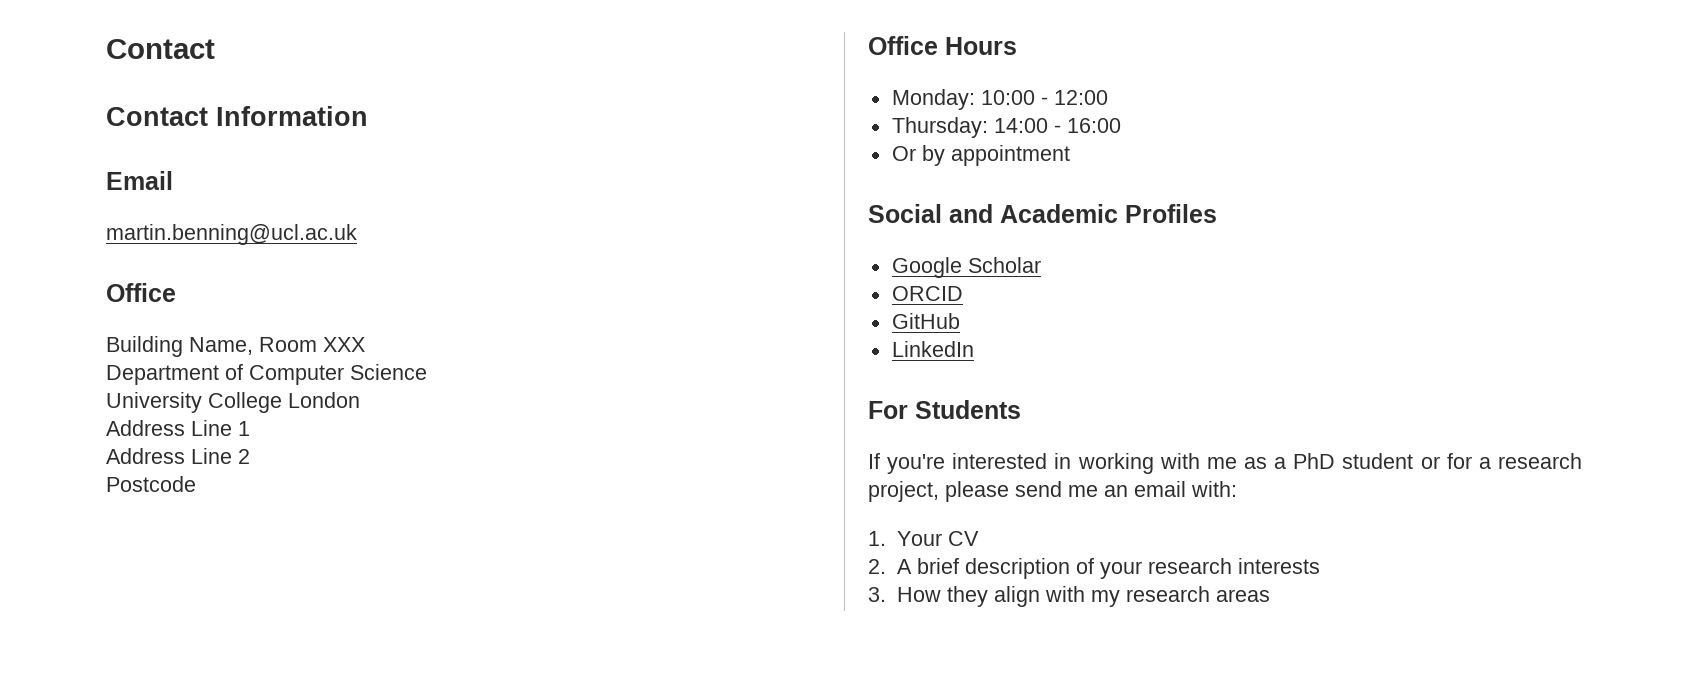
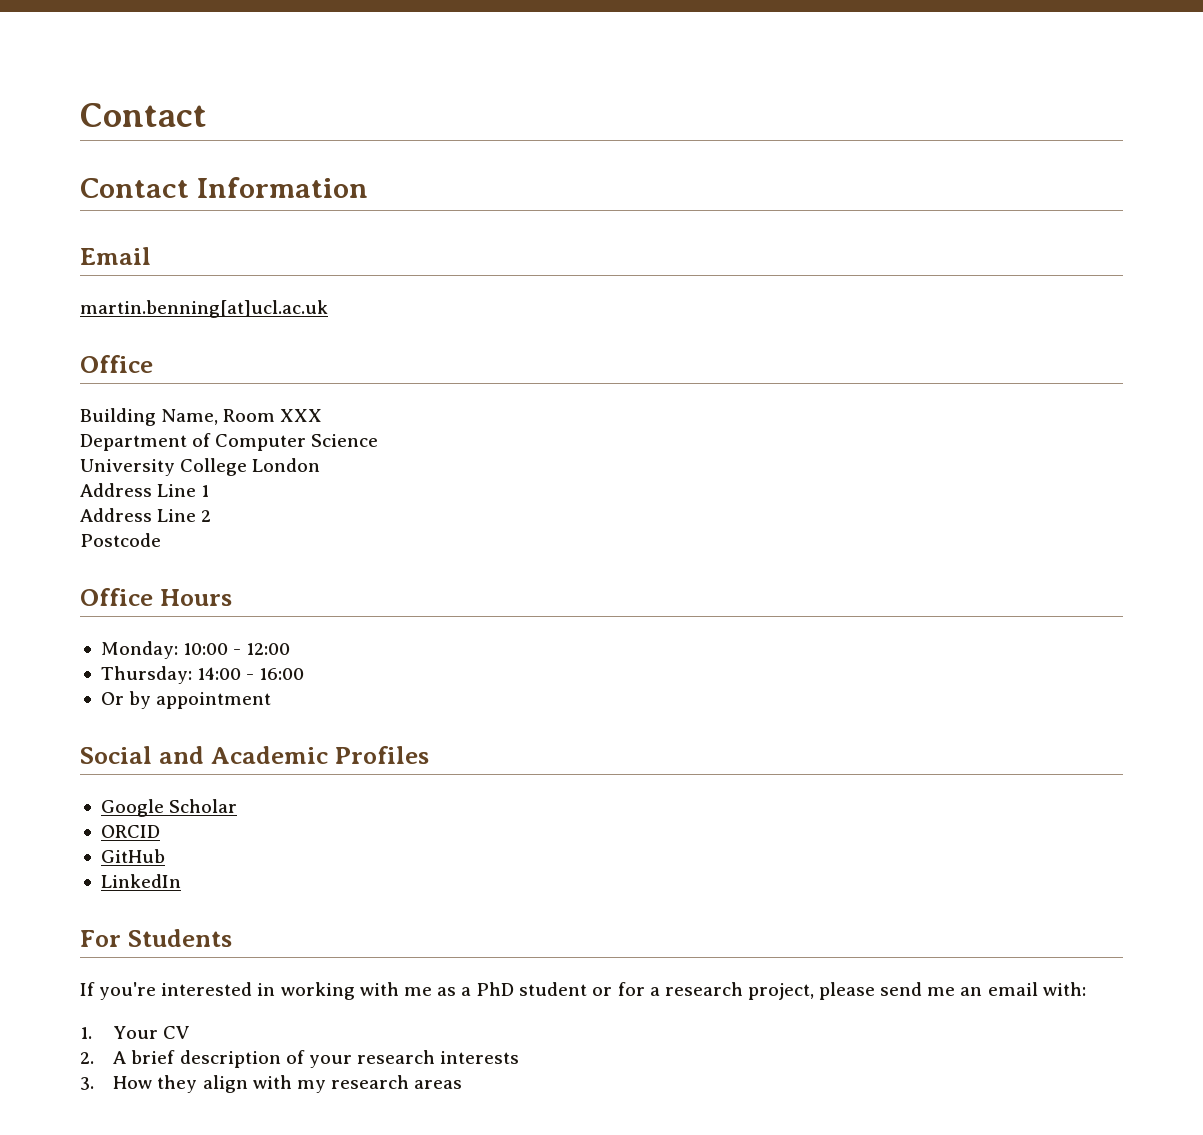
[106,224,357,245] martin.benning@ucl.ac.uk -> [80,300,328,318] martin.benning[at]ucl.ac.uk

